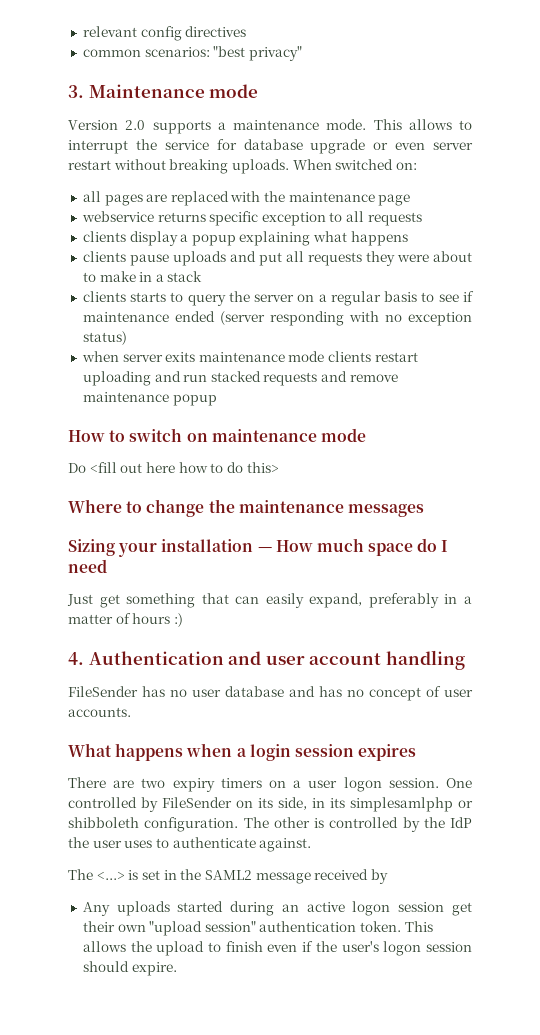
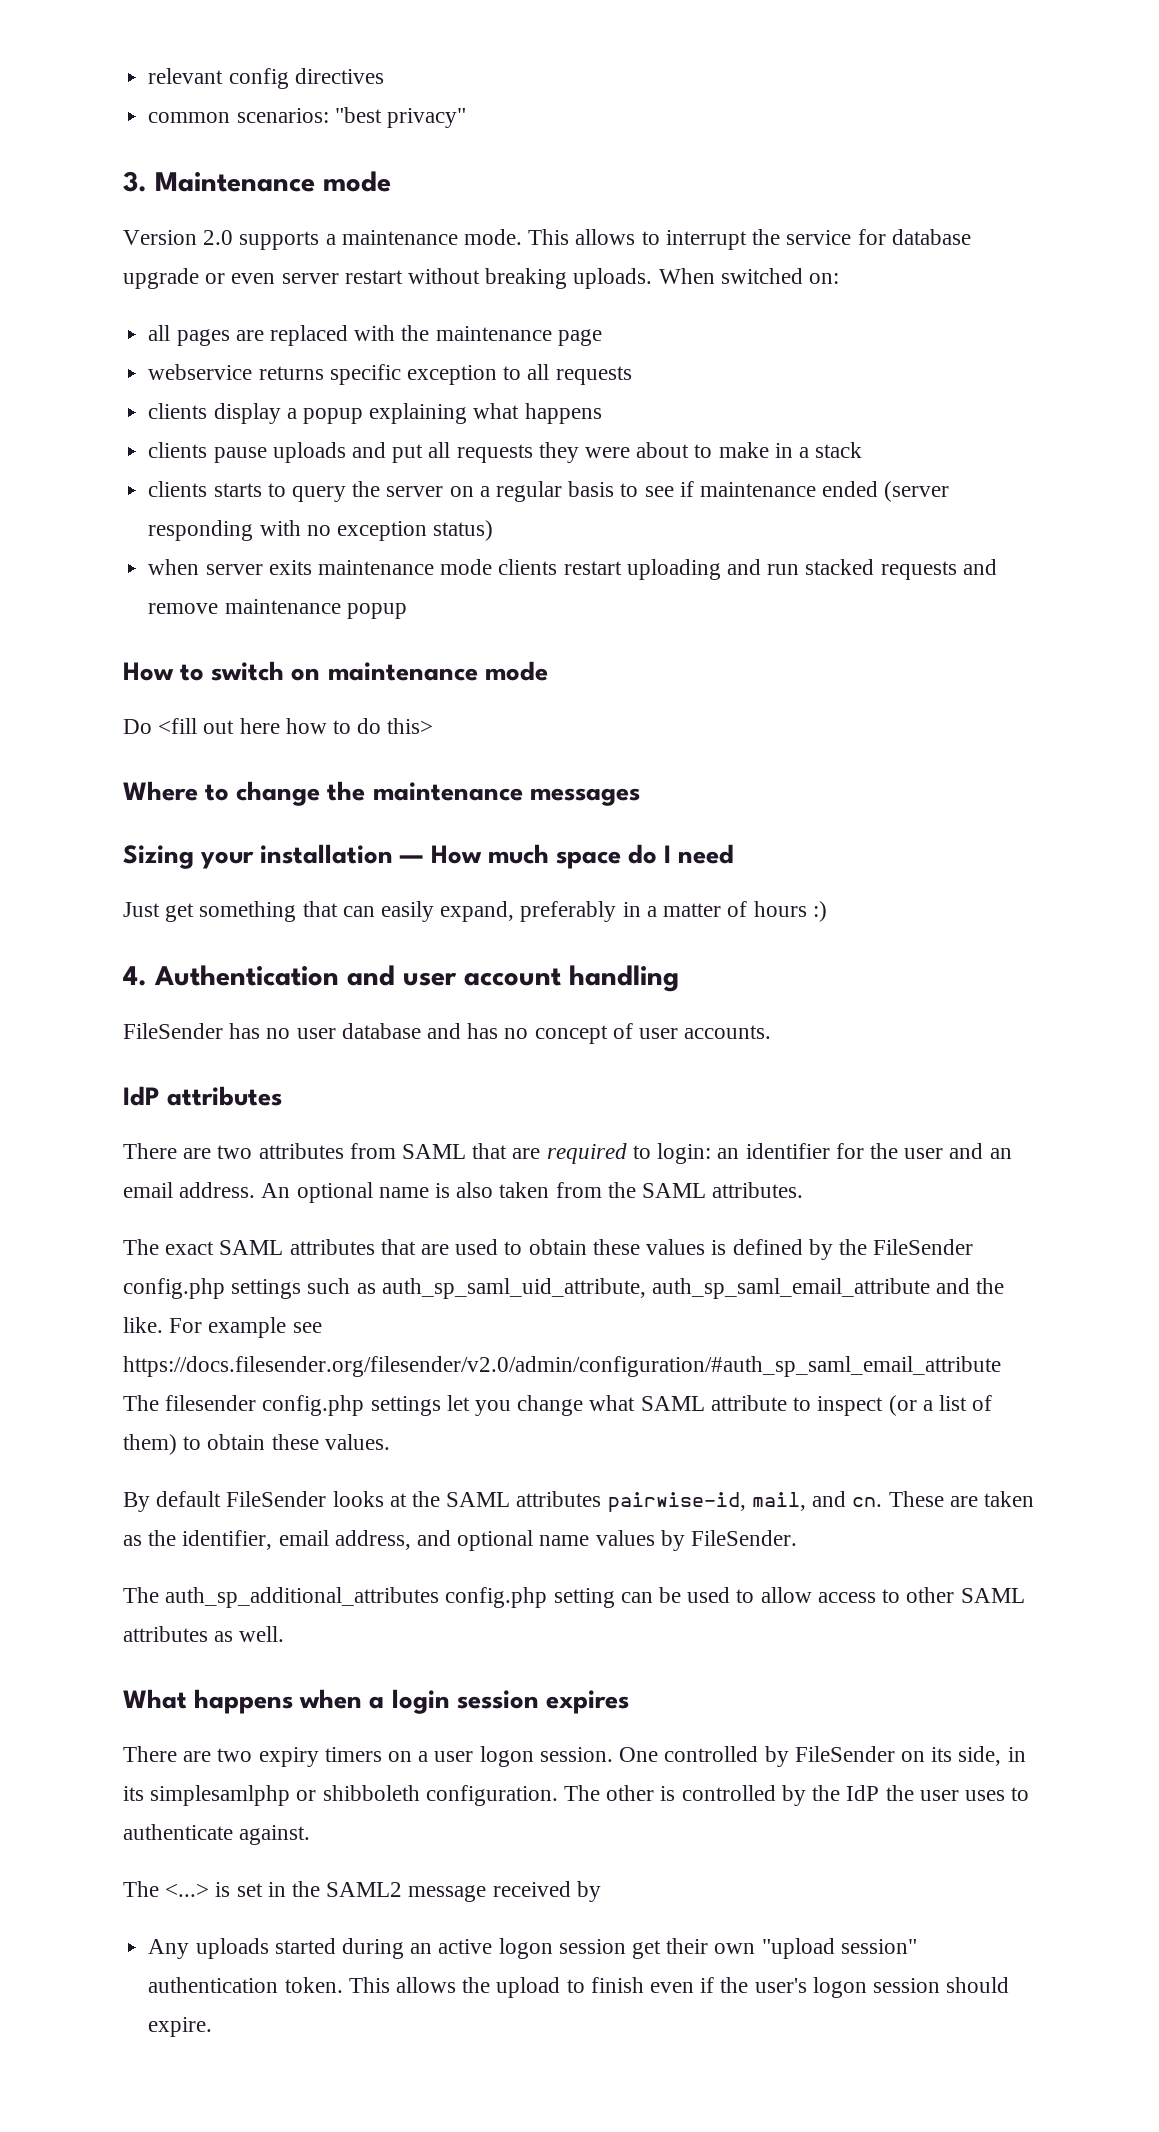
(131, 712) none -> [123,1086,283,1106] [123,1143,1012,1164] [123,1182,804,1203] [123,1239,974,1260] [123,1278,1005,1299] [123,1317,322,1338] [123,1356,1001,1377] [123,1395,993,1416] [123,1434,390,1455] [123,1491,1034,1512] [123,1530,798,1551] [123,1587,1025,1608] [123,1626,285,1642] // IdP attributes // There are two attributes from SAML that are required to login: an identifier for the user and an email address. An optional name is also taken from the SAML attributes. // The exact SAML attributes that are used to obtain these values is defined by the FileSender config.php settings such as auth_sp_saml_uid_attribute, auth_sp_saml_email_attribute and the like. For example see https://docs.filesender.org/filesender/v2.0/admin/configuration/#auth_sp_saml_email_attribute The filesender config.php settings let you change what SAML attribute to inspect (or a list of them) to obtain these values. // By default FileSender looks at the SAML attributes pairwise-id, mail, and cn. These are taken as the identifier, email address, and optional name values by FileSender. // The auth_sp_additional_attributes config.php setting can be used to allow access to other SAML attributes as well.

